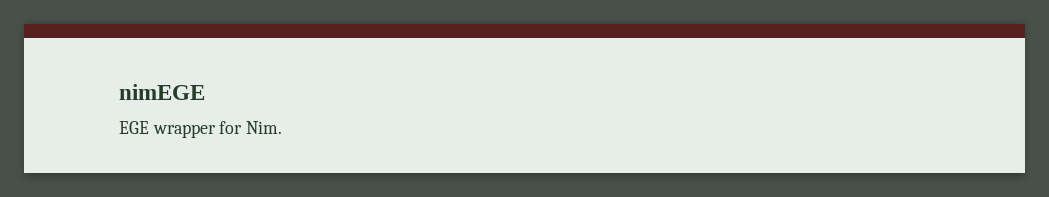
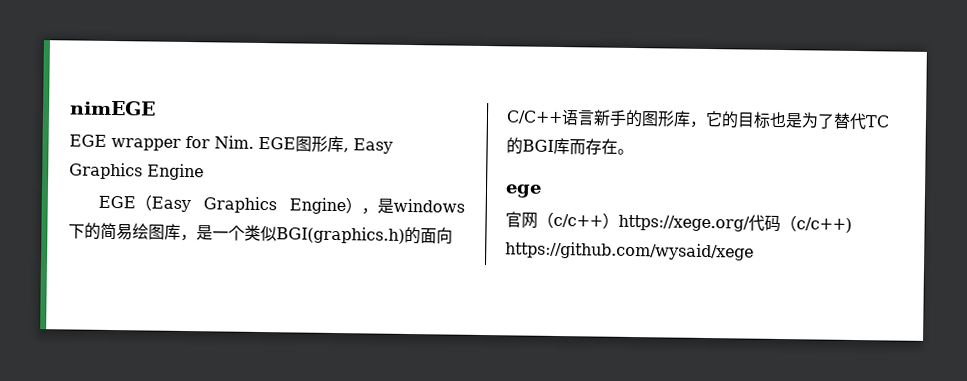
(283, 127) none -> [258,135,393,154] [69,162,204,181] [98,194,465,215] [68,222,453,245] [506,109,890,131] [506,137,634,156] [505,184,542,198] [505,211,852,233] [505,241,754,261] EGE图形库, Easy Graphics Engine // EGE（Easy Graphics Engine），是windows下的简易绘图库，是一个类似BGI(graphics.h)的面向C/C++语言新手的图形库，它的目标也是为了替代TC的BGI库而存在。 // ege // 官网（c/c++）https://xege.org/代码（c/c++) https://github.com/wysaid/xege

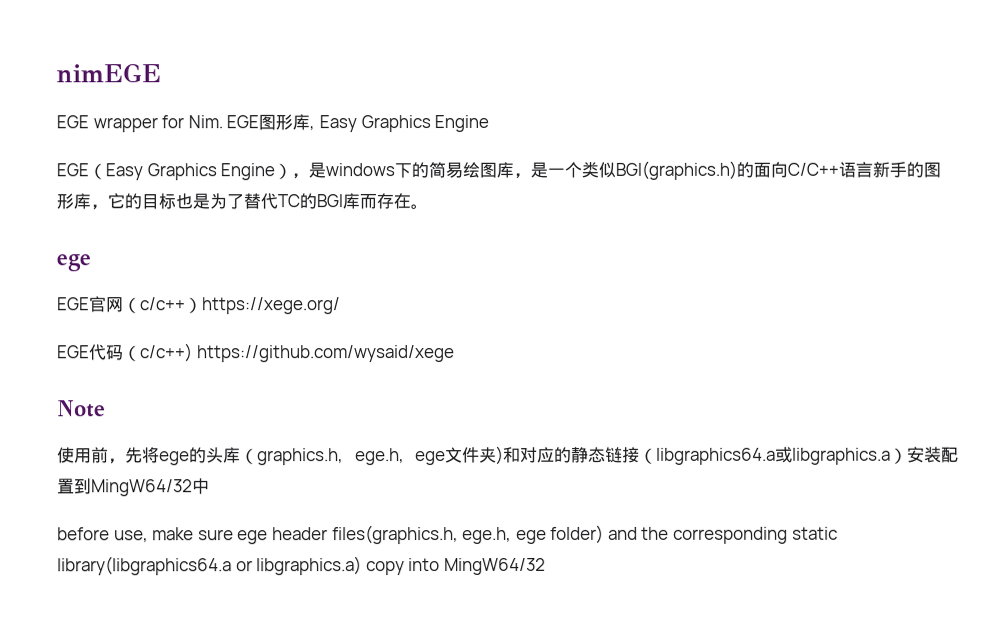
(542, 191) none -> [56,297,89,311] EGE
(750, 223) none -> [57,345,90,359] // EGE
(754, 251) none -> [57,400,106,418] [57,445,959,466] [57,478,210,497] [57,524,838,545] [57,556,546,576] // Note // 使用前，先将ege的头库（graphics.h, ege.h, ege文件夹)和对应的静态链接（libgraphics64.a或libgraphics.a）安装配置到MingW64/32中 // before use, make sure ege header files(graphics.h, ege.h, ege folder) and the corresponding static library(libgraphics64.a or libgraphics.a) copy into MingW64/32

